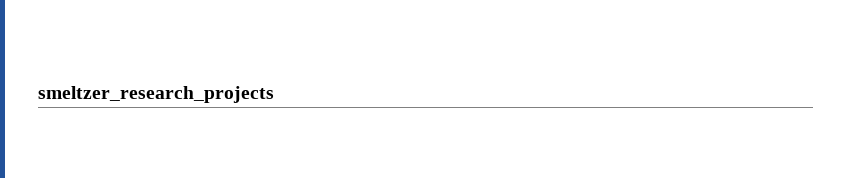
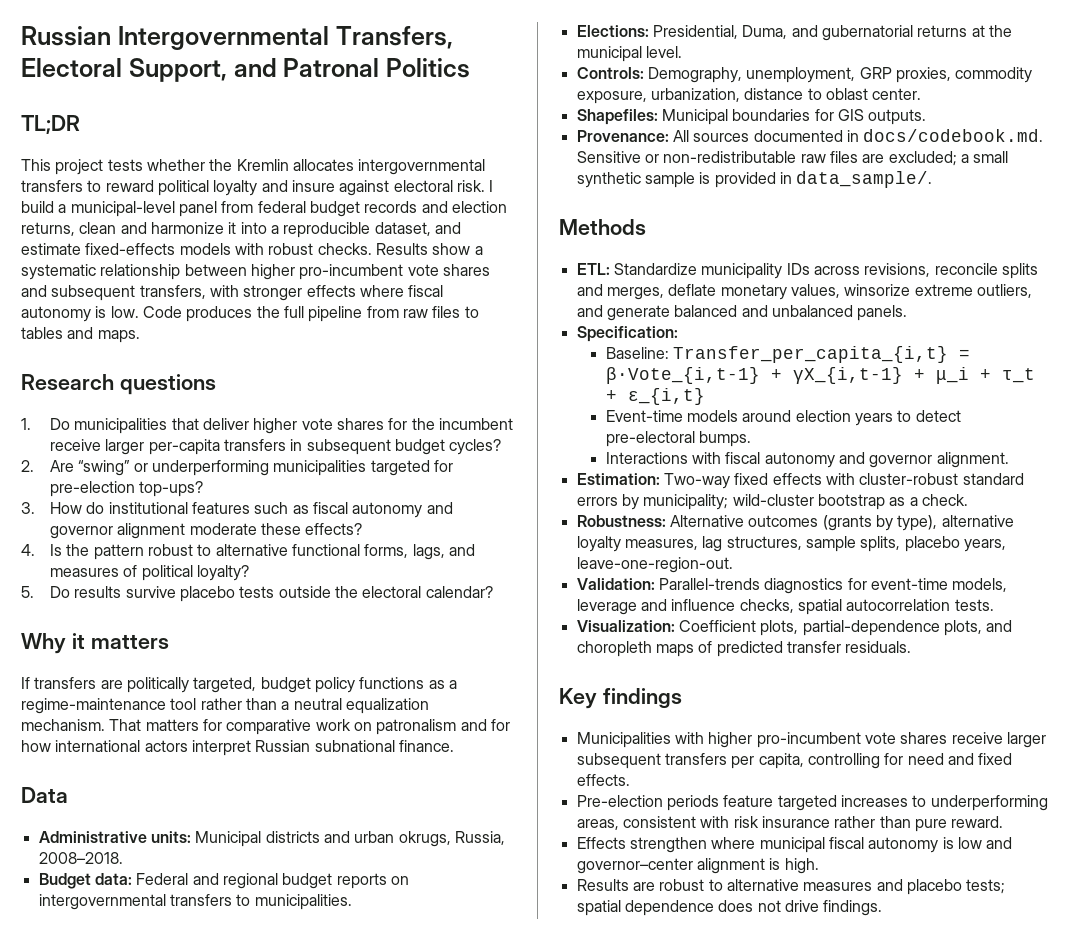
[38,86,274,103] smeltzer_research_projects -> [21,26,453,50] [21,58,470,82] [21,115,80,134] [21,159,486,175] [21,180,494,196] [21,201,507,217] [21,222,461,238] [21,243,483,255] [21,264,490,280] [21,285,444,301] [21,306,479,322] [21,327,140,343] [21,374,216,395] [21,418,513,434] [50,439,502,455] [21,460,453,476] [50,481,204,497] [21,502,453,518] [50,523,363,539] [21,544,475,560] [50,565,249,581] [21,586,493,602] [21,633,169,654] [21,677,457,693] [21,698,429,714] [21,719,510,735] [21,740,454,756] [21,787,68,803] [38,831,505,847] [38,852,123,864] [38,873,409,889] [38,894,352,910] [576,25,1012,41] [576,46,682,62] [576,67,1033,83] [576,88,922,104] [576,109,927,125] [576,129,1044,142] [576,151,1009,166] [576,171,933,188] [559,219,646,235] [576,263,1038,279] [576,284,1032,300] [576,305,908,321] [576,326,678,342] [605,346,970,363] [605,367,1035,384] [605,388,705,405] [605,410,961,426] [605,431,751,447] [605,452,1009,468] [576,473,1024,489] [576,494,968,510] [576,515,1014,531] [576,536,1006,552] [576,557,733,573] [576,578,1008,594] [576,599,994,615] [576,620,1013,636] [576,641,912,657] [559,688,682,709] [576,732,1046,748] [576,753,1013,769] [576,774,630,786] [576,795,1048,811] [576,816,1004,832] [576,837,1013,853] [576,858,819,874] [576,879,1006,895] [576,900,883,916] Russian Intergovernmental Transfers, Electoral Support, and Patronal Politics // TL;DR // This project tests whether the Kremlin allocates intergovernmental transfers to reward political loyalty and insure against electoral risk. I build a municipal-level panel from federal budget records and election returns, clean and harmonize it into a reproducible dataset, and estimate fixed-effects models with robust checks. Results show a systematic relationship between higher pro-incumbent vote shares and subsequent transfers, with stronger effects where fiscal autonomy is low. Code produces the full pipeline from raw files to tables and maps. // Research questions // 1. Do municipalities that deliver higher vote shares for the incumbent receive larger per-capita transfers in subsequent budget cycles? // 2. Are “swing” or underperforming municipalities targeted for pre-election top-ups? // 3. How do institutional features such as fiscal autonomy and governor alignment moderate these effects? // 4. Is the pattern robust to alternative functional forms, lags, and measures of political loyalty? // 5. Do results survive placebo tests outside the electoral calendar? // Why it matters // If transfers are politically targeted, budget policy functions as a regime-maintenance tool rather than a neutral equalization mechanism. That matters for comparative work on patronalism and for how international actors interpret Russian subnational finance. // Data // Administrative units: Municipal districts and urban okrugs, Russia, 2008–2018. // Budget data: Federal and regional budget reports on intergovernmental transfers to municipalities. // Elections: Presidential, Duma, and gubernatorial returns at the municipal level. // Controls: Demography, unemployment, GRP proxies, commodity exposure, urbanization, distance to oblast center. // Shapefiles: Municipal boundaries for GIS outputs. // Provenance: All sources documented in docs/codebook.md. Sensitive or non-redistributable raw files are excluded; a small synthetic sample is provided in data_sample/. // Methods // ETL: Standardize municipality IDs across revisions, reconcile splits and merges, deflate monetary values, winsorize extreme outliers, and generate balanced and unbalanced panels. // Specification: // Baseline: Transfer_per_capita_{i,t} = β·Vote_{i,t-1} + γX_{i,t-1} + μ_i + τ_t + ε_{i,t} // Event-time models around election years to detect pre-electoral bumps. // Interactions with fiscal autonomy and governor alignment. // Estimation: Two-way fixed effects with cluster-robust standard errors by municipality; wild-cluster bootstrap as a check. // Robustness: Alternative outcomes (grants by type), alternative loyalty measures, lag structures, sample splits, placebo years, leave-one-region-out. // Validation: Parallel-trends diagnostics for event-time models, leverage and influence checks, spatial autocorrelation tests. // Visualization: Coefficient plots, partial-dependence plots, and choropleth maps of predicted transfer residuals. // Key findings // Municipalities with higher pro-incumbent vote shares receive larger subsequent transfers per capita, controlling for need and fixed effects. // Pre-election periods feature targeted increases to underperforming areas, consistent with risk insurance rather than pure reward. // Effects strengthen where municipal fiscal autonomy is low and governor–center alignment is high. // Results are robust to alternative measures and placebo tests; spatial dependence does not drive findings.

